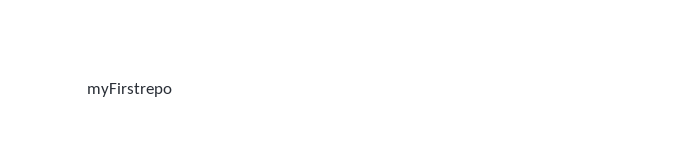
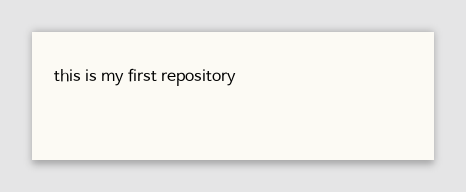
[87,83,172,97] myFirstrepo -> [54,68,236,86] this is my first repository

